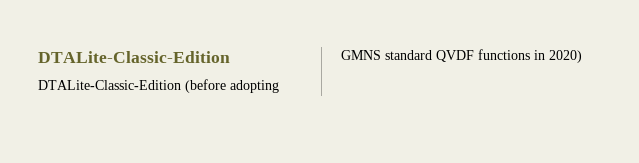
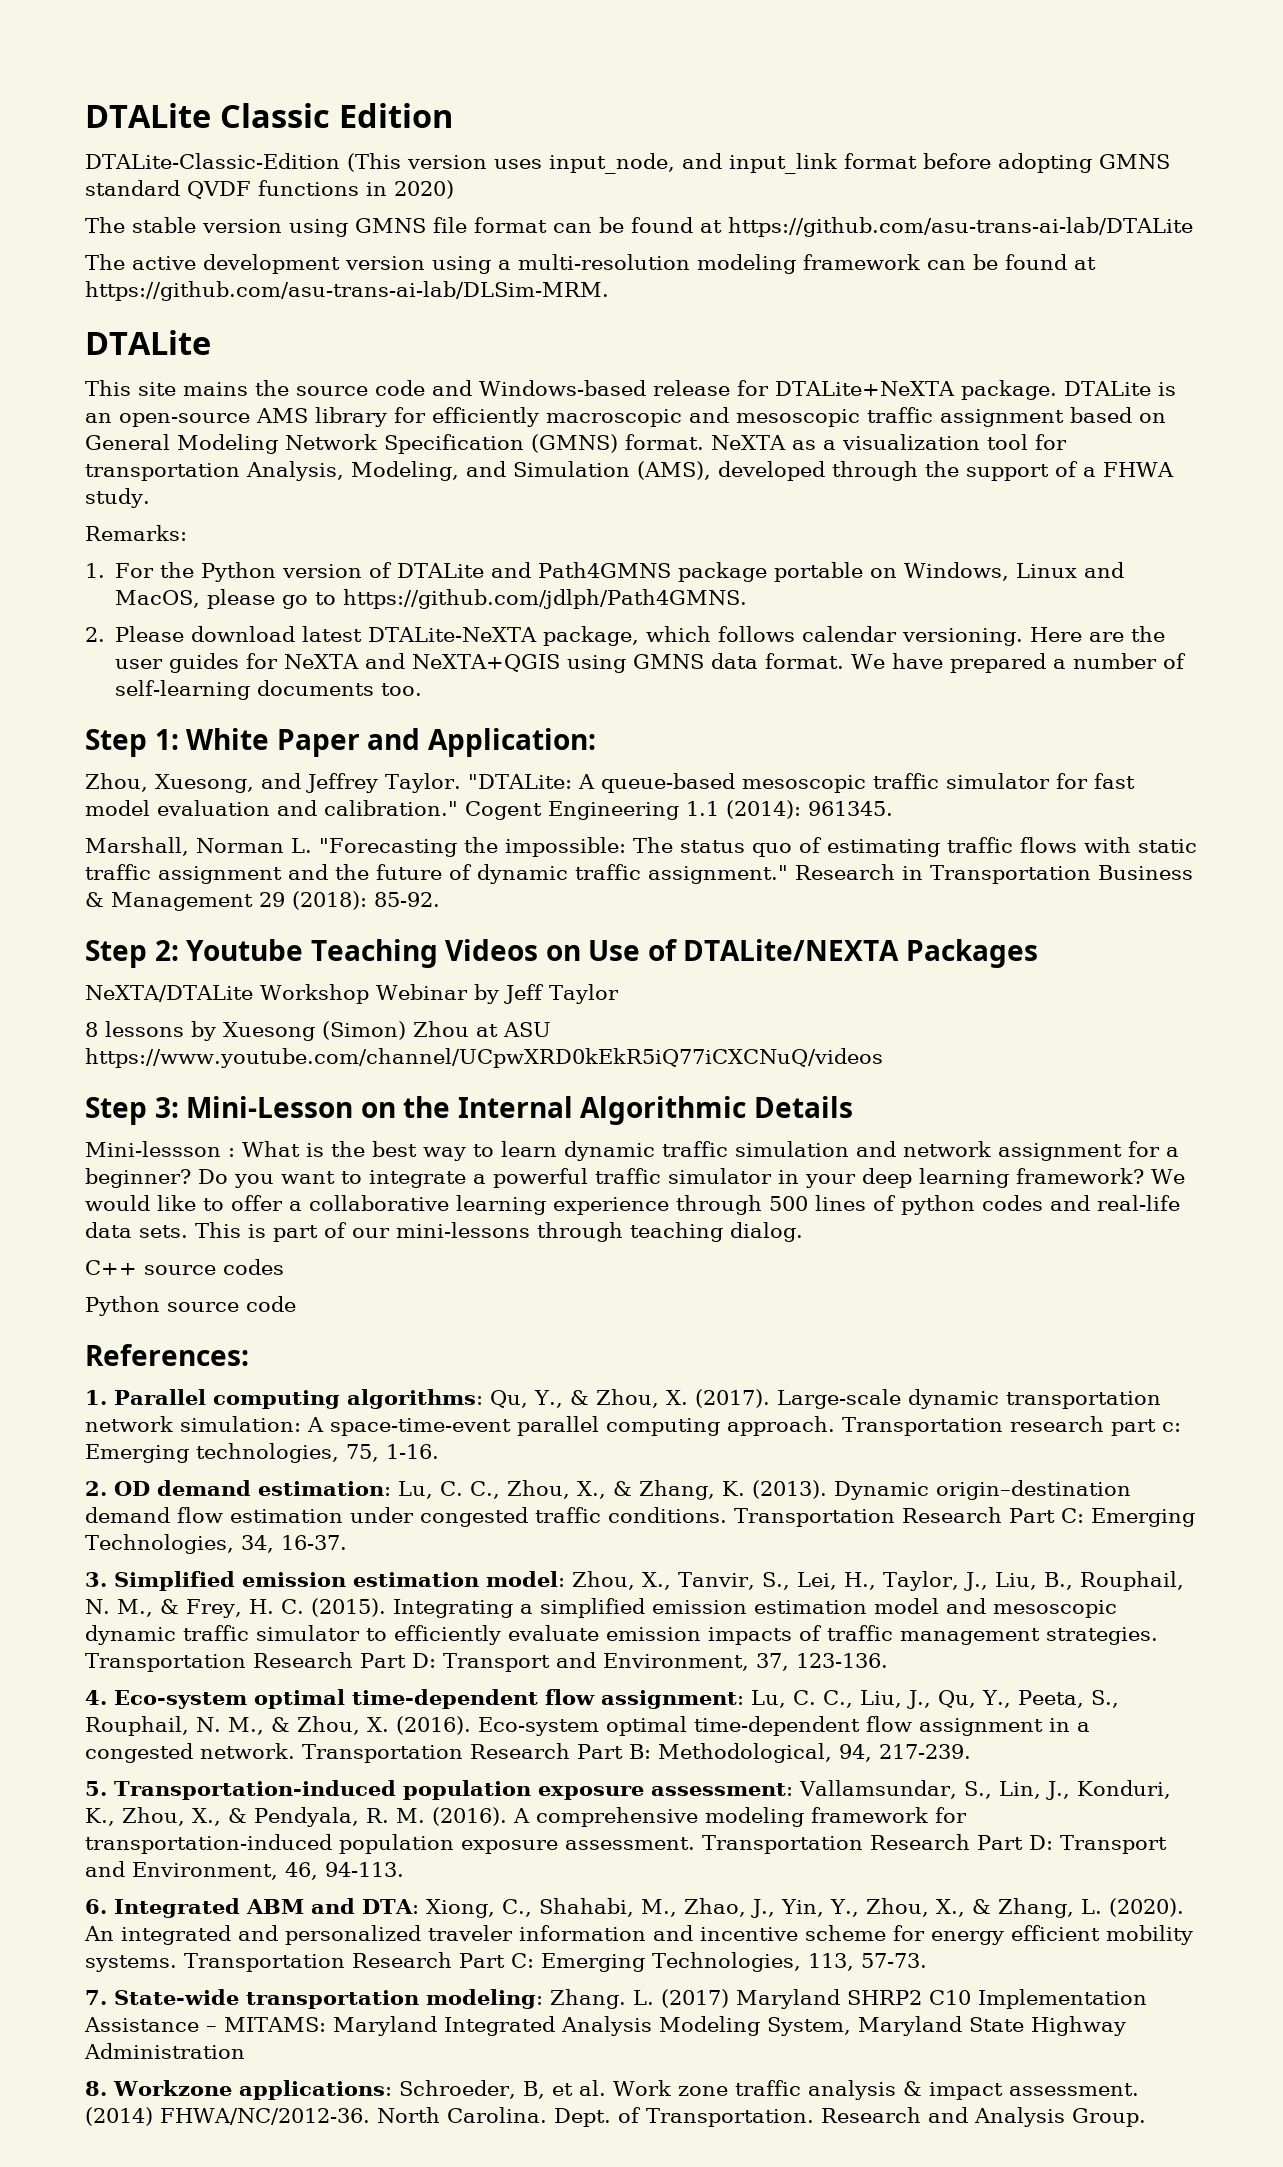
[38,51,230,63] [38,79,226,93] DTALite-Classic-Edition // DTALite-Classic-Edition (before -> [85,103,453,128] [85,153,991,174] DTALite Classic Edition // DTALite-Classic-Edition (This version uses input_node, and input_link format before
(582, 56) none -> [85,217,1193,237] [85,254,1096,274] [85,281,609,301] [85,330,211,355] [85,380,1176,400] [85,407,1166,427] [85,434,1067,454] [85,461,1174,481] [85,488,150,508] [85,525,187,541] [85,562,1125,582] [115,589,748,609] [85,626,1166,646] [115,653,1187,673] [115,680,423,700] [85,728,596,757] [85,773,1135,793] [85,800,893,820] [85,837,1197,857] [85,864,1193,884] [85,891,440,911] [85,939,1039,968] [85,984,619,1004] [85,1021,551,1041] [85,1048,883,1068] [85,1096,853,1125] [85,1141,1179,1161] [85,1168,1185,1188] [85,1195,1180,1215] [85,1222,803,1242] [85,1259,284,1275] [85,1296,296,1316] [85,1344,249,1366] [85,1389,1161,1409] [85,1416,1181,1436] [85,1443,439,1463] [85,1480,1131,1500] [85,1507,1195,1527] [85,1534,347,1554] [85,1571,1184,1591] [85,1598,1117,1618] [85,1625,1158,1645] [85,1652,888,1672] [85,1689,1119,1709] [85,1716,1090,1736] [85,1743,971,1763] [85,1780,1171,1800] [85,1807,967,1827] [85,1834,1167,1854] [85,1861,404,1880] [85,1898,1184,1918] [84,1925,1193,1945] [85,1952,927,1972] [85,1989,1147,2009] [84,2016,1126,2036] [84,2043,245,2059] [85,2080,1139,2100] [85,2107,1146,2127] // The stable version using GMNS file format can be found at https://github.com/asu-trans-ai-lab/DTALite // The active development version using a multi-resolution modeling framework can be found at https://github.com/asu-trans-ai-lab/DLSim-MRM. // DTALite // This site mains the source code and Windows-based release for DTALite+NeXTA package. DTALite is an open-source AMS library for efficiently macroscopic and mesoscopic traffic assignment based on General Modeling Network Specification (GMNS) format. NeXTA as a visualization tool for transportation Analysis, Modeling, and Simulation (AMS), developed through the support of a FHWA study. // Remarks: // 1. For the Python version of DTALite and Path4GMNS package portable on Windows, Linux and MacOS, please go to https://github.com/jdlph/Path4GMNS. // 2. Please download latest DTALite-NeXTA package, which follows calendar versioning. Here are the user guides for NeXTA and NeXTA+QGIS using GMNS data format. We have prepared a number of self-learning documents too. // Step 1: White Paper and Application: // Zhou, Xuesong, and Jeffrey Taylor. "DTALite: A queue-based mesoscopic traffic simulator for fast model evaluation and calibration." Cogent Engineering 1.1 (2014): 961345. // Marshall, Norman L. "Forecasting the impossible: The status quo of estimating traffic flows with static traffic assignment and the future of dynamic traffic assignment." Research in Transportation Business & Management 29 (2018): 85-92. // Step 2: Youtube Teaching Videos on Use of DTALite/NEXTA Packages // NeXTA/DTALite Workshop Webinar by Jeff Taylor // 8 lessons by Xuesong (Simon) Zhou at ASU https://www.youtube.com/channel/UCpwXRD0kEkR5iQ77iCXCNuQ/videos // Step 3: Mini-Lesson on the Internal Algorithmic Details // Mini-lessson : What is the best way to learn dynamic traffic simulation and network assignment for a beginner? Do you want to integrate a powerful traffic simulator in your deep learning framework? We would like to offer a collaborative learning experience through 500 lines of python codes and real-life data sets. This is part of our mini-lessons through teaching dialog. // C++ source codes // Python source code // References: // 1. Parallel computing algorithms: Qu, Y., & Zhou, X. (2017). Large-scale dynamic transportation network simulation: A space-time-event parallel computing approach. Transportation research part c: Emerging technologies, 75, 1-16. // 2. OD demand estimation: Lu, C. C., Zhou, X., & Zhang, K. (2013). Dynamic origin–destination demand flow estimation under congested traffic conditions. Transportation Research Part C: Emerging Technologies, 34, 16-37. // 3. Simplified emission estimation model: Zhou, X., Tanvir, S., Lei, H., Taylor, J., Liu, B., Rouphail, N. M., & Frey, H. C. (2015). Integrating a simplified emission estimation model and mesoscopic dynamic traffic simulator to efficiently evaluate emission impacts of traffic management strategies. Transportation Research Part D: Transport and Environment, 37, 123-136. // 4. Eco-system optimal time-dependent flow assignment: Lu, C. C., Liu, J., Qu, Y., Peeta, S., Rouphail, N. M., & Zhou, X. (2016). Eco-system optimal time-dependent flow assignment in a congested network. Transportation Research Part B: Methodological, 94, 217-239. // 5. Transportation-induced population exposure assessment: Vallamsundar, S., Lin, J., Konduri, K., Zhou, X., & Pendyala, R. M. (2016). A comprehensive modeling framework for transportation-induced population exposure assessment. Transportation Research Part D: Transport and Environment, 46, 94-113. // 6. Integrated ABM and DTA: Xiong, C., Shahabi, M., Zhao, J., Yin, Y., Zhou, X., & Zhang, L. (2020). An integrated and personalized traveler information and incentive scheme for energy efficient mobility systems. Transportation Research Part C: Emerging Technologies, 113, 57-73. // 7. State-wide transportation modeling: Zhang. L. (2017) Maryland SHRP2 C10 Implementation Assistance – MITAMS: Maryland Integrated Analysis Modeling System, Maryland State Highway Administration // 8. Workzone applications: Schroeder, B, et al. Work zone traffic analysis & impact assessment. (2014) FHWA/NC/2012-36. North Carolina. Dept. of Transportation. Research and Analysis Group.

